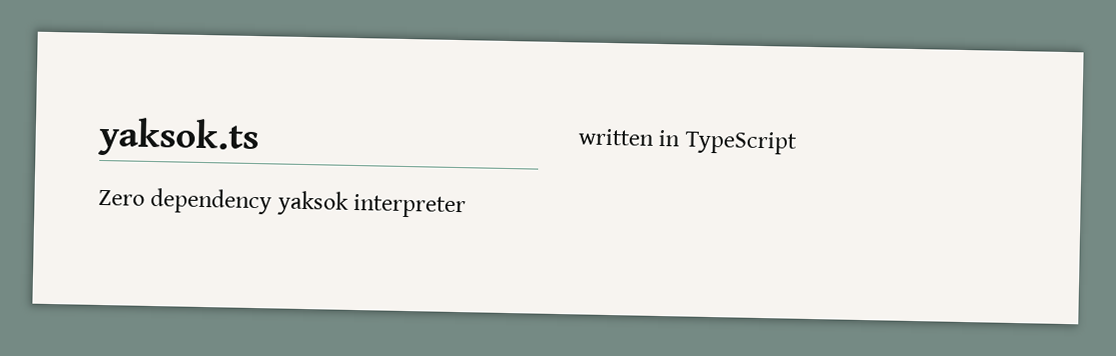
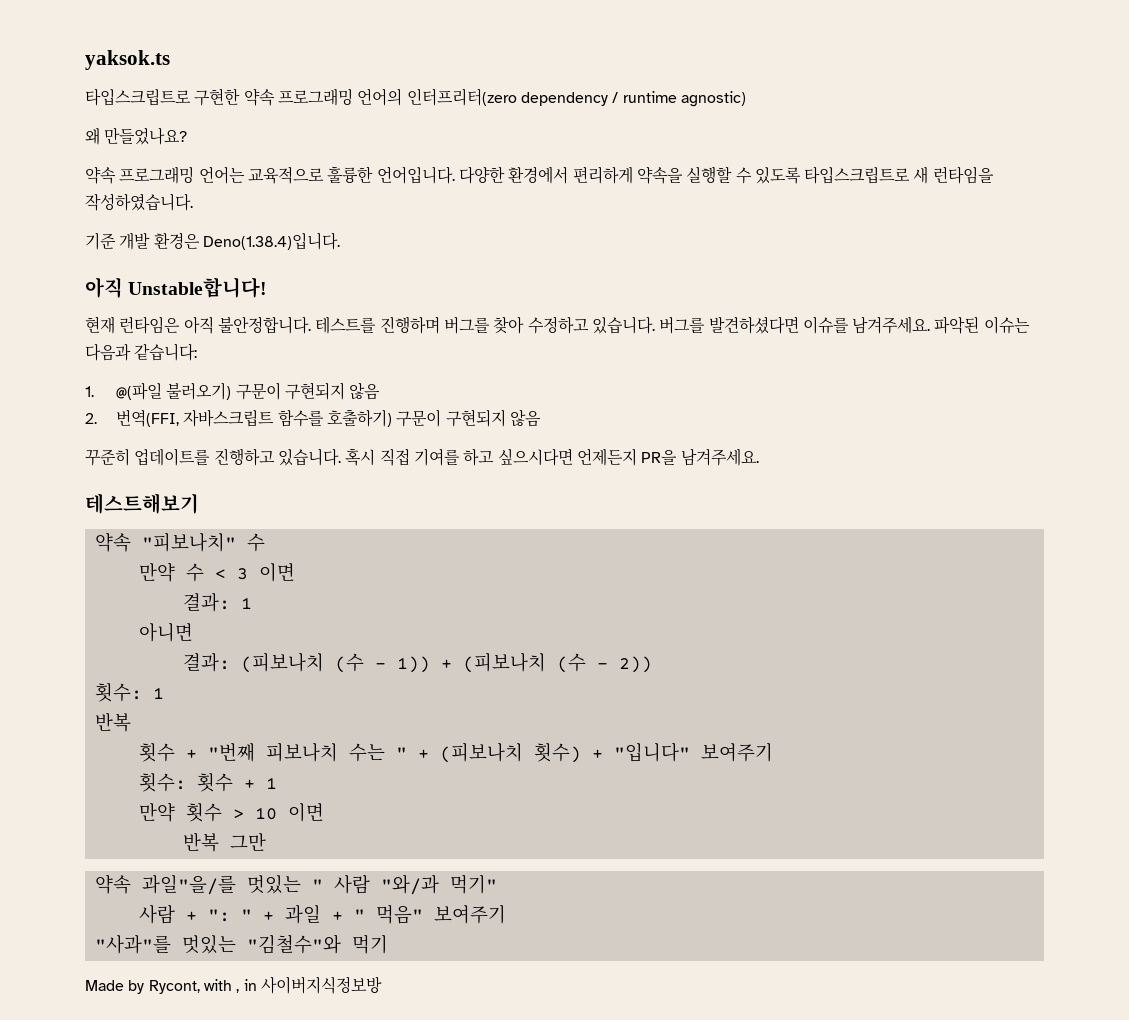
[98,187,467,219] [578,128,797,155] Zero dependency yaksok interpreter written in TypeScript -> [85,88,746,107] [85,127,188,145] [85,166,994,184] [85,193,193,211] [85,232,340,250] [85,277,268,298] [85,316,1030,334] [85,343,198,361] [85,382,381,400] [85,409,542,427] [85,448,759,466] [85,493,199,514] [94,532,265,552] [138,562,295,582] [182,593,252,612] [138,623,193,642] [182,652,652,673] [94,683,164,702] [94,713,131,732] [138,742,773,763] [138,773,277,792] [138,802,324,822] [182,833,266,852] [94,874,497,895] [138,904,506,924] [94,934,388,954] [85,976,382,994] 타입스크립트로 구현한 약속 프로그래밍 언어의 인터프리터(zero dependency / runtime agnostic) // 왜 만들었나요? // 약속 프로그래밍 언어는 교육적으로 훌륭한 언어입니다. 다양한 환경에서 편리하게 약속을 실행할 수 있도록 타입스크립트로 새 런타임을 작성하였습니다. // 기준 개발 환경은 Deno(1.38.4)입니다. // 아직 Unstable합니다! // 현재 런타임은 아직 불안정합니다. 테스트를 진행하며 버그를 찾아 수정하고 있습니다. 버그를 발견하셨다면 이슈를 남겨주세요. 파악된 이슈는 다음과 같습니다: // 1. @(파일 불러오기) 구문이 구현되지 않음 // 2. 번역(FFI, 자바스크립트 함수를 호출하기) 구문이 구현되지 않음 // 꾸준히 업데이트를 진행하고 있습니다. 혹시 직접 기여를 하고 싶으시다면 언제든지 PR을 남겨주세요. // 테스트해보기 // 약속 "피보나치" 수 // 만약 수 < 3 이면 // 결과: 1 // 아니면 // 결과: (피보나치 (수 - 1)) + (피보나치 (수 - 2)) // 횟수: 1 // 반복 // 횟수 + "번째 피보나치 수는 " + (피보나치 횟수) + "입니다" 보여주기 // 횟수: 횟수 + 1 // 만약 횟수 > 10 이면 // 반복 그만 // 약속 과일"을/를 멋있는 " 사람 "와/과 먹기" // 사람 + ": " + 과일 + " 먹음" 보여주기 // "사과"를 멋있는 "김철수"와 먹기 // Made by Rycont, with , in 사이버지식정보방

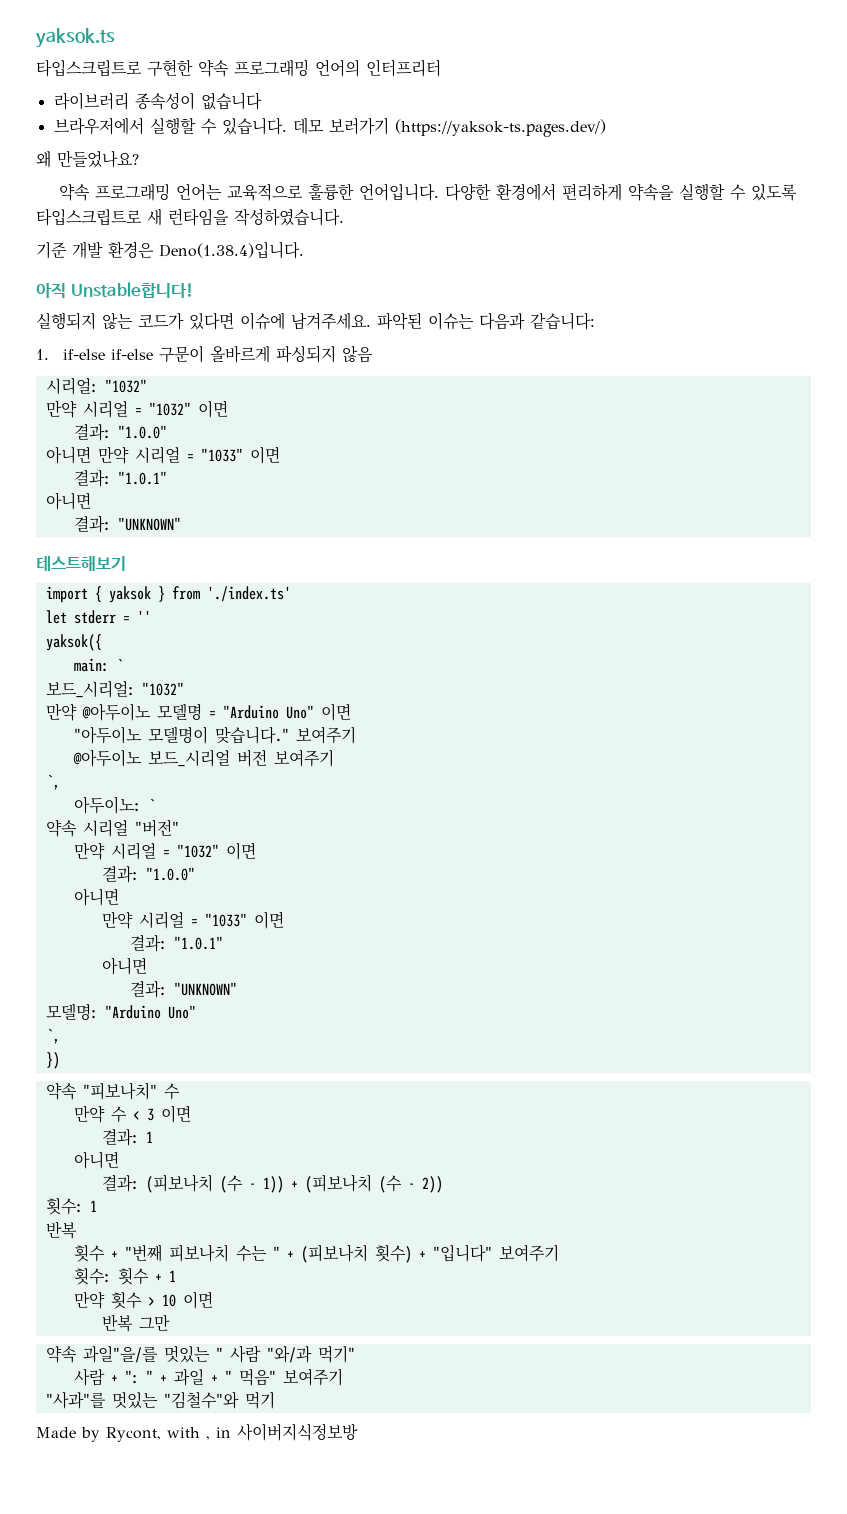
[406,88,746,107] 인터프리터(zero dependency / runtime agnostic) -> [366,59,441,77] [53,92,262,110] [53,117,606,137] 인터프리터 // 라이브러리 종속성이 없습니다 // 브라우저에서 실행할 수 있습니다. 데모 보러가기 (https://yaksok-ts.pages.dev/)
[85,316,849,334] 현재 런타임은 아직 불안정합니다. 테스트를 진행하며 버그를 찾아 수정하고 있습니다. 버그를 발견하셨다면 이슈를 -> [36,312,285,330] 실행되지 않는 코드가 있다면 이슈에
[116,382,381,400] [85,409,542,427] [85,448,759,466] [85,493,199,514] @(파일 불러오기) 구문이 구현되지 않음 // 2. 번역(FFI, 자바스크립트 함수를 호출하기) 구문이 구현되지 않음 // 꾸준히 업데이트를 진행하고 있습니다. 혹시 직접 기여를 하고 싶으시다면 언제든지 PR을 남겨주세요. // 테스트해보기 -> [62,345,373,363] [45,377,147,395] [45,400,228,418] [73,423,167,441] [45,446,280,464] [73,469,167,487] [45,492,91,510] [73,515,181,533] [36,556,126,571] [45,586,291,603] [45,610,151,624] [45,634,102,651] [73,658,123,672] [45,680,184,698] [45,703,351,721] [73,726,356,744] [72,749,334,767] [45,775,60,790] [73,796,155,814] [45,819,179,837] [73,842,256,860] [101,865,195,883] [73,888,119,906] [101,911,284,929] [129,934,223,952] [101,957,147,975] [129,980,237,998] [45,1003,196,1020] [45,1029,60,1044] [45,1052,60,1069] if-else if-else 구문이 올바르게 파싱되지 않음 // 시리얼: "1032" // 만약 시리얼 = "1032" 이면 // 결과: "1.0.0" // 아니면 만약 시리얼 = "1033" 이면 // 결과: "1.0.1" // 아니면 // 결과: "UNKNOWN" // 테스트해보기 // import { yaksok } from './index.ts' // let stderr = '' // yaksok({ // main: ` // 보드_시리얼: "1032" // 만약 @아두이노 모델명 = "Arduino Uno" 이면 // "아두이노 모델명이 맞습니다." 보여주기 // @아두이노 보드_시리얼 버전 보여주기 // `, // 아두이노: ` // 약속 시리얼 "버전" // 만약 시리얼 = "1032" 이면 // 결과: "1.0.0" // 아니면 // 만약 시리얼 = "1033" 이면 // 결과: "1.0.1" // 아니면 // 결과: "UNKNOWN" // 모델명: "Arduino Uno" // `, // })

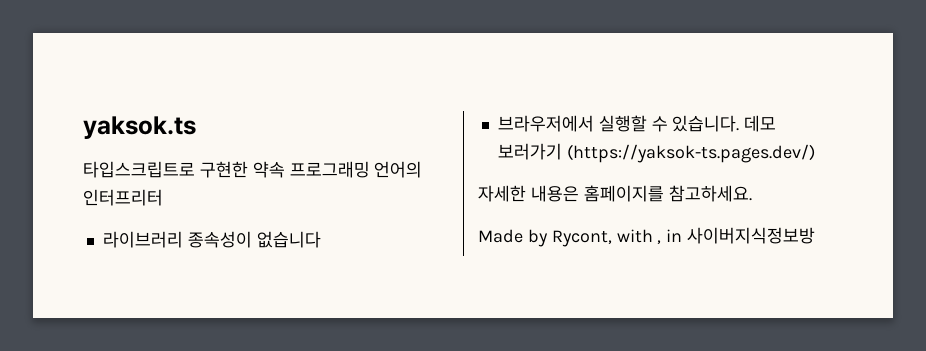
[36,150,139,168] [58,183,797,201] [36,208,344,226] [36,241,304,259] [36,282,194,299] [36,312,595,330] [36,345,373,363] [45,377,147,395] [45,400,228,418] [73,423,167,441] [45,446,280,464] [73,469,167,487] [45,492,91,510] [73,515,181,533] [36,556,126,571] [45,586,291,603] [45,610,151,624] [45,634,102,651] [73,658,123,672] [45,680,184,698] [45,703,351,721] [73,726,356,744] [72,749,334,767] [45,775,60,790] [73,796,155,814] [45,819,179,837] [73,842,256,860] [101,865,195,883] [73,888,119,906] [101,911,284,929] [129,934,223,952] [101,957,147,975] [129,980,237,998] [45,1003,196,1020] [45,1029,60,1044] [45,1052,60,1069] [45,1082,180,1100] [73,1105,191,1123] [101,1128,153,1146] [73,1151,119,1169] [101,1174,443,1193] [45,1198,97,1215] [45,1221,77,1239] [73,1244,559,1263] [73,1268,176,1285] [73,1291,213,1309] [101,1314,170,1332] [45,1345,355,1363] [73,1368,343,1386] [45,1391,275,1409] 왜 만들었나요? // 약속 프로그래밍 언어는 교육적으로 훌륭한 언어입니다. 다양한 환경에서 편리하게 약속을 실행할 수 있도록 타입스크립트로 새 런타임을 작성하였습니다. // 기준 개발 환경은 Deno(1.38.4)입니다. // 아직 Unstable합니다! // 실행되지 않는 코드가 있다면 이슈에 남겨주세요. 파악된 이슈는 다음과 같습니다: // 1. if-else if-else 구문이 올바르게 파싱되지 않음 // 시리얼: "1032" // 만약 시리얼 = "1032" 이면 // 결과: "1.0.0" // 아니면 만약 시리얼 = "1033" 이면 // 결과: "1.0.1" // 아니면 // 결과: "UNKNOWN" // 테스트해보기 // import { yaksok } from './index.ts' // let stderr = '' // yaksok({ // main: ` // 보드_시리얼: "1032" // 만약 @아두이노 모델명 = "Arduino Uno" 이면 // "아두이노 모델명이 맞습니다." 보여주기 // @아두이노 보드_시리얼 버전 보여주기 // `, // 아두이노: ` // 약속 시리얼 "버전" // 만약 시리얼 = "1032" 이면 // 결과: "1.0.0" // 아니면 // 만약 시리얼 = "1033" 이면 // 결과: "1.0.1" // 아니면 // 결과: "UNKNOWN" // 모델명: "Arduino Uno" // `, // }) // 약속 "피보나치" 수 // 만약 수 < 3 이면 // 결과: 1 // 아니면 // 결과: (피보나치 (수 - 1)) + (피보나치 (수 - 2)) // 횟수: 1 // 반복 // 횟수 + "번째 피보나치 수는 " + (피보나치 횟수) + "입니다" 보여주기 // 횟수: 횟수 + 1 // 만약 횟수 > 10 이면 // 반복 그만 // 약속 과일"을/를 멋있는 " 사람 "와/과 먹기" // 사람 + ": " + 과일 + " 먹음" 보여주기 // "사과"를 멋있는 "김철수"와 먹기 -> [478,185,752,202] 자세한 내용은 홈페이지를 참고하세요.

